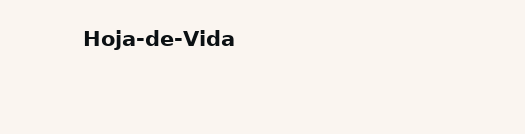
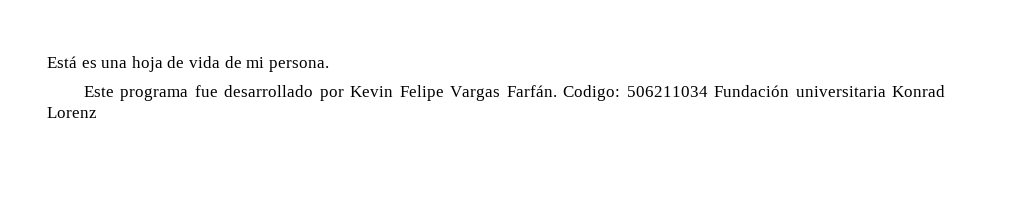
[83,30,235,50] Hoja-de-Vida -> [47,56,329,72] [83,85,945,101] [47,107,97,118] Está es una hoja de vida de mi persona. // Este programa fue desarrollado por Kevin Felipe Vargas Farfán. Codigo: 506211034 Fundación universitaria Konrad Lorenz

